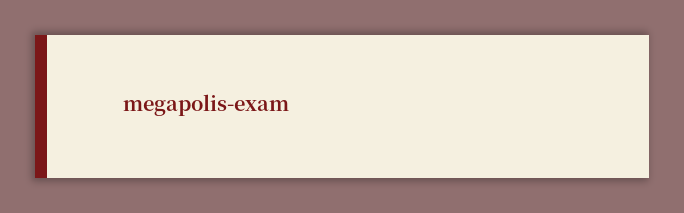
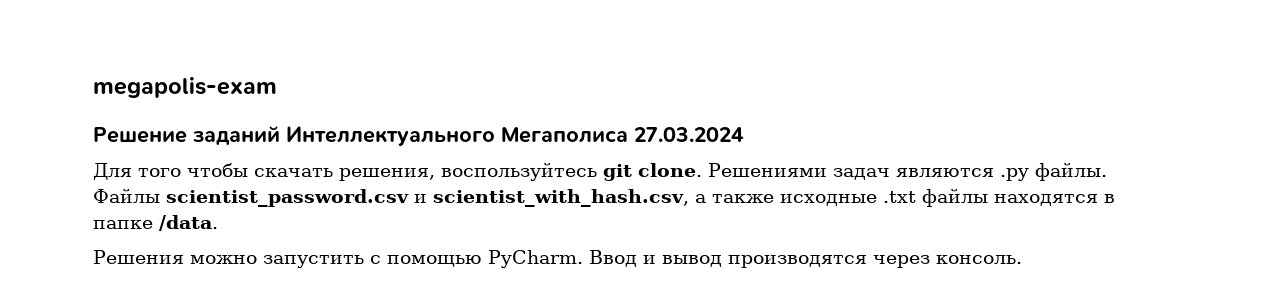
(289, 105) none -> [93,126,744,146] [93,162,1107,181] [93,188,1115,207] [93,215,218,231] [93,250,1022,268] // Решение заданий Интеллектуального Мегаполиса 27.03.2024 // Для того чтобы скачать решения, воспользуйтесь git clone. Решениями задач являются .py файлы. Файлы scientist_password.csv и scientist_with_hash.csv, а также исходные .txt файлы находятся в папке /data. // Решения можно запустить с помощью PyCharm. Ввод и вывод производятся через консоль.

